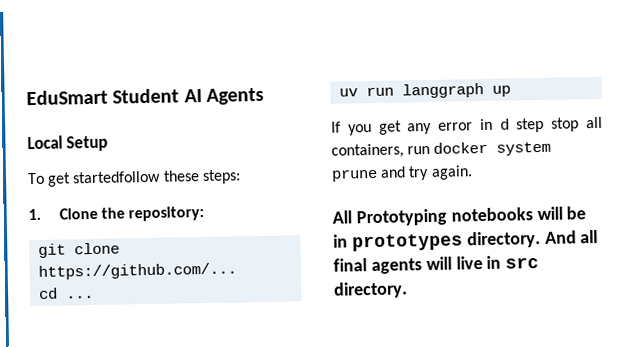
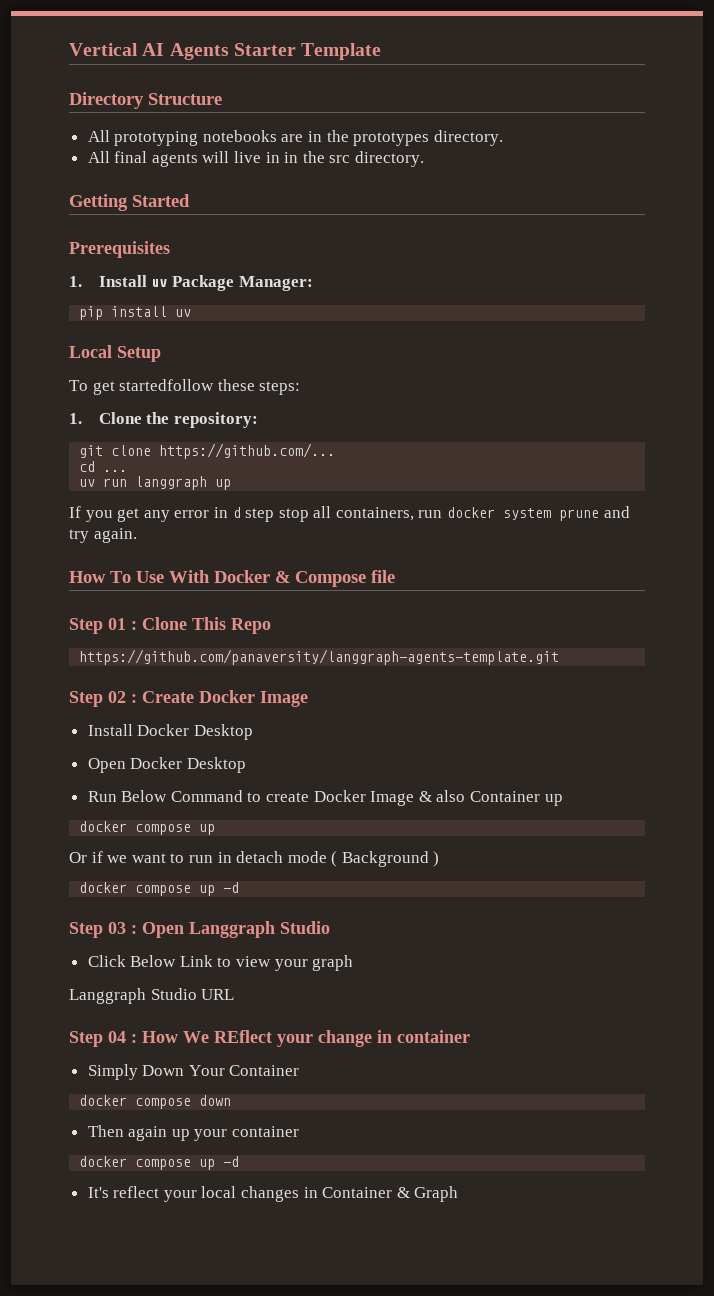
[26,88,180,106] EduSmart Student -> [69,43,138,56] Vertical
(264, 96) none -> [233,43,382,60] [69,92,222,109] [87,130,503,146] [87,151,425,167] [69,194,190,211] [69,241,170,258] [69,275,313,291] [79,306,192,320] Starter Template // Directory Structure // All prototyping notebooks are in the prototypes directory. // All final agents will live in in the src directory. // Getting Started // Prerequisites // 1. Install uv Package Manager: // pip install uv
[332,206,587,227] [333,229,599,252] [333,255,540,275] [333,281,408,299] All Prototyping notebooks will be in prototypes directory. And all final agents will live in src directory. -> [69,570,395,587] [69,617,271,634] [79,649,560,665] [69,690,308,707] [87,724,253,740] [87,757,246,773] [87,790,563,806] [79,821,216,835] [69,851,440,867] [79,882,240,896] [69,921,330,938] [87,955,354,971] [69,988,235,1004] [69,1030,470,1047] [87,1064,300,1080] [79,1095,232,1109] [87,1125,300,1141] [79,1156,240,1170] [87,1186,459,1202] How To Use With Docker & Compose file // Step 01 : Clone This Repo // https://github.com/panaversity/langgraph-agents-template.git // Step 02 : Create Docker Image // Install Docker Desktop // Open Docker Desktop // Run Below Command to create Docker Image & also Container up // docker compose up // Or if we want to run in detach mode ( Background ) // docker compose up -d // Step 03 : Open Langgraph Studio // Click Below Link to view your graph // Langgraph Studio URL // Step 04 : How We REflect your change in container // Simply Down Your Container // docker compose down // Then again up your container // docker compose up -d // It's reflect your local changes in Container & Graph

